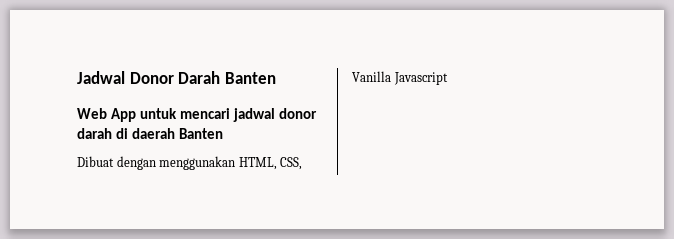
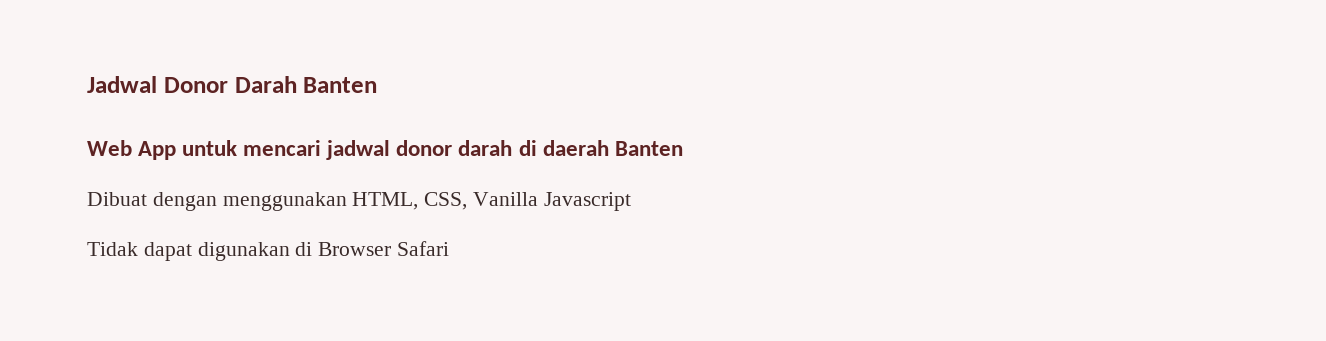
(448, 78) none -> [87,241,450,261] // Tidak dapat digunakan di Browser Safari

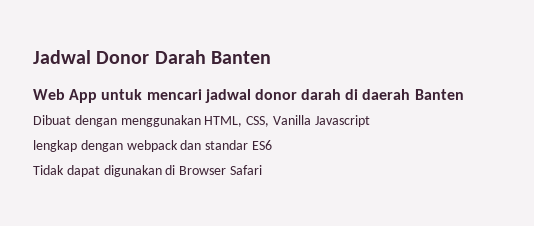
(631, 201) none -> [33,140,272,152] // lengkap dengan webpack dan standar ES6

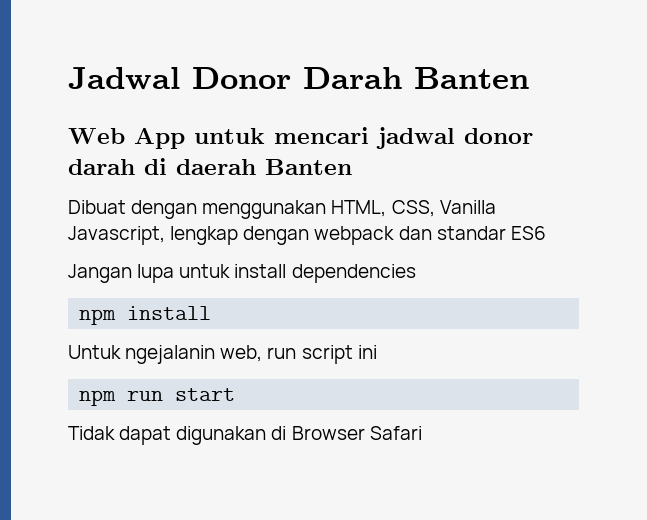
[314,115,370,127] Javascript // -> [68,226,165,245] Javascript,
(272, 145) none -> [68,264,416,283] [79,306,212,325] [68,345,377,364] [79,388,236,406] // Jangan lupa untuk install dependencies // npm install // Untuk ngejalanin web, run script ini // npm run start

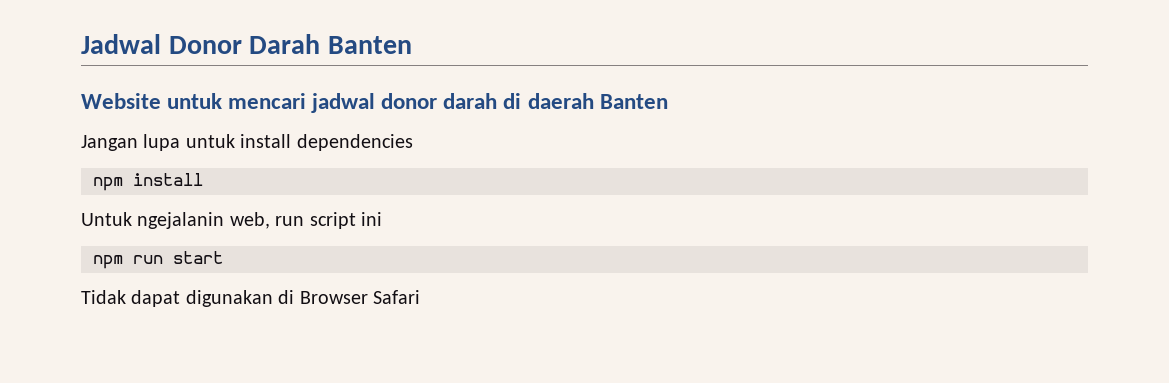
[68,127,185,149] Web App -> [81,93,161,109] Website
[68,200,496,219] [68,226,546,245] // Dibuat dengan menggunakan HTML, CSS, Vanilla Javascript, lengkap dengan webpack dan standar ES6 -> (668, 101) none

